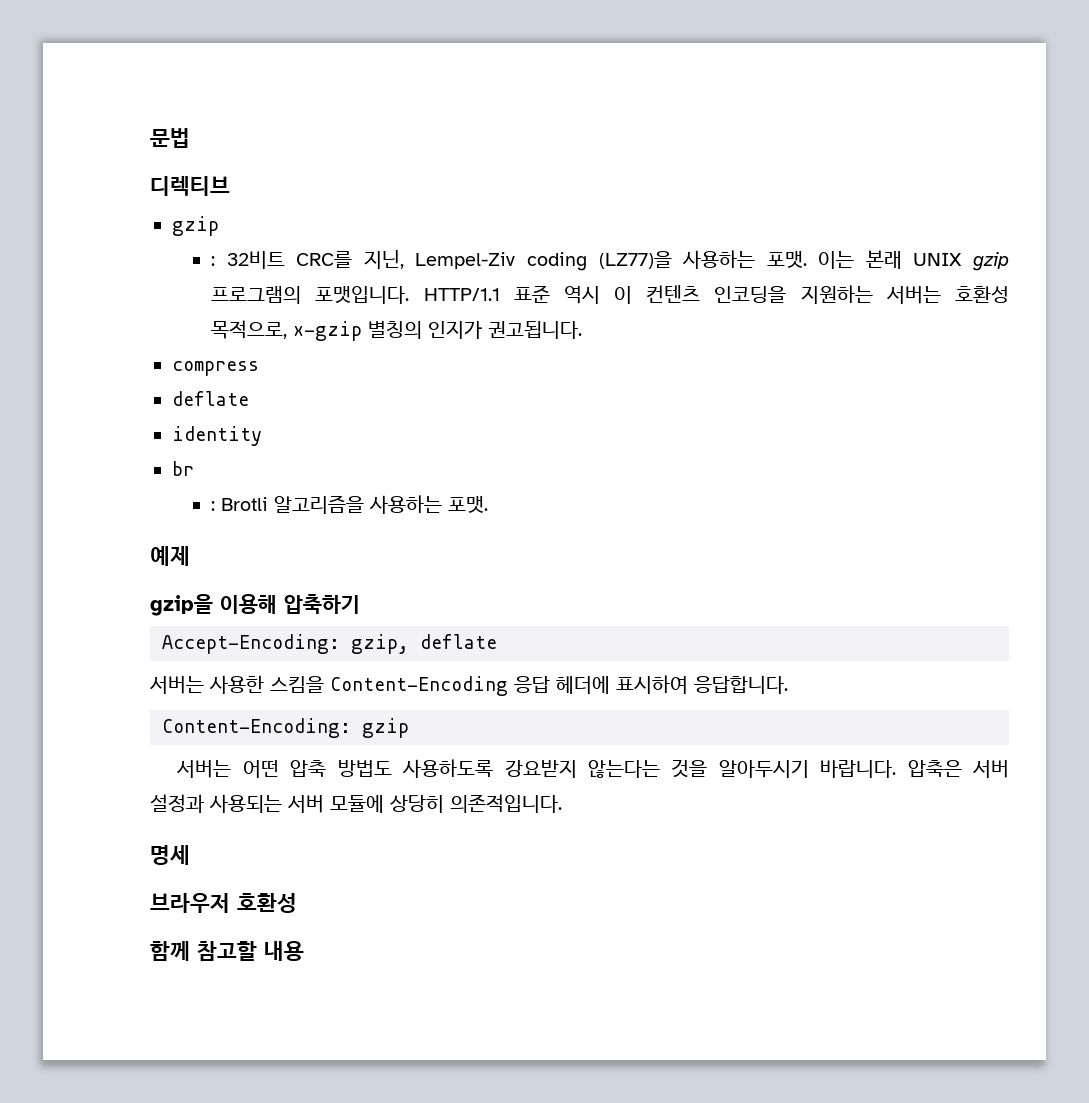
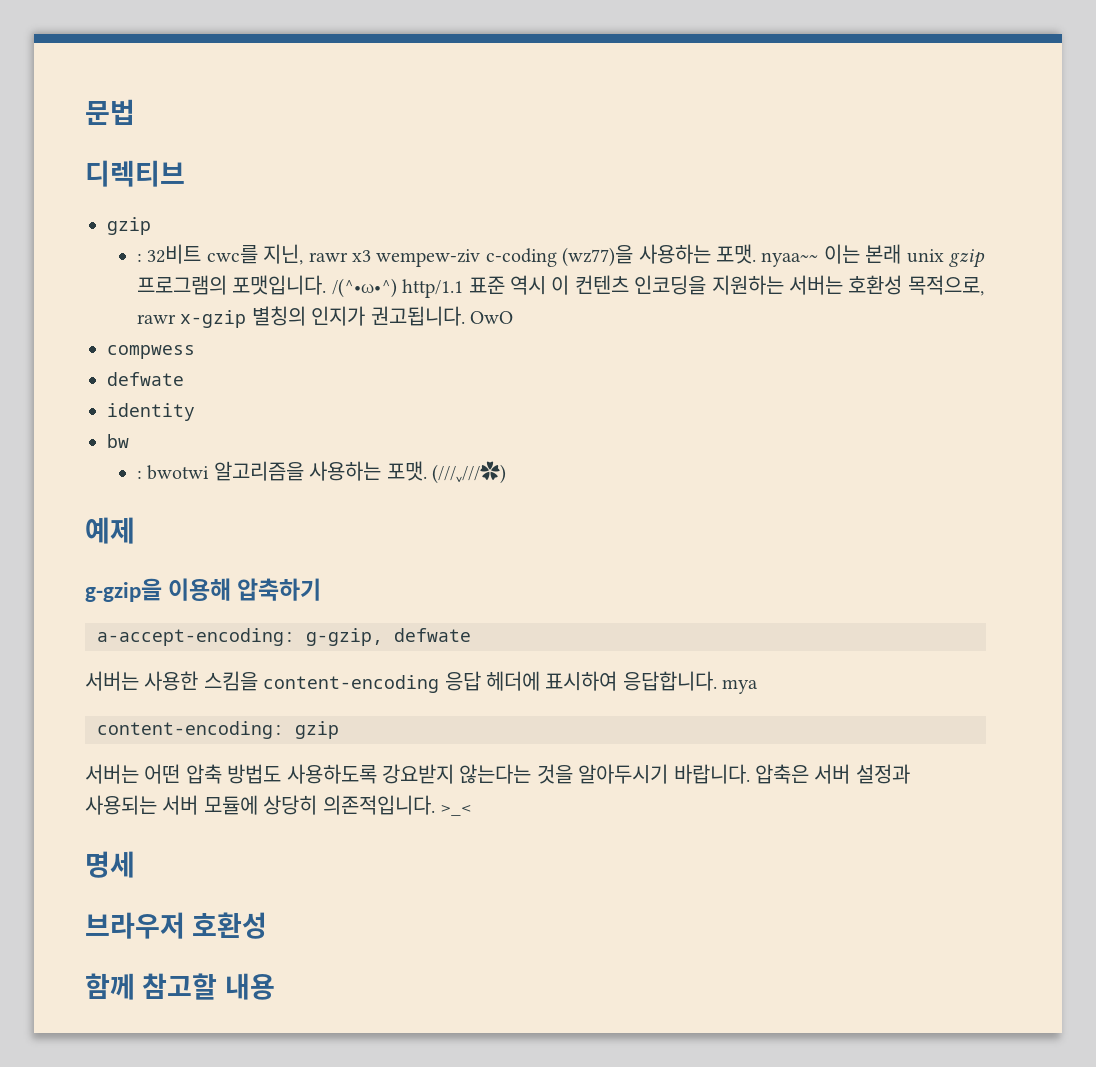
[296,250,807,271] CRC를 지닌, Lempel-Ziv coding (LZ77)을 사용하는 포맷. -> [206,244,819,267] cwc를 지닌, rawr x3 wempew-ziv c-coding (wz77)을 사용하는 포맷. nyaa~~
[913,253,963,266] UNIX -> [906,249,944,263] unix
[423,288,500,301] HTTP/1.1 -> [331,278,464,298] /(^•ω•^) http/1.1
(288, 329) none -> [136,314,176,324] rawr
[172,361,259,376] [172,391,249,406] // compress // deflate -> [469,311,513,324] [107,345,195,359] [107,372,184,386] OwO // compwess // defwate
[172,461,194,476] [211,497,269,511] br // : Brotli -> [107,434,129,448] [136,465,210,480] bw // : bwotwi
(489, 504) none -> [431,461,506,484] (///ˬ///✿)
[150,594,213,616] gzip을 -> [85,578,162,602] g-gzip을
[162,634,497,654] Accept-Encoding: gzip, deflate -> [97,628,471,646] a-accept-encoding: g-gzip, defwate
[330,676,508,696] Content-Encoding -> [263,675,440,693] content-encoding
[162,718,351,738] // Content-Encoding: -> [722,679,759,694] [97,721,284,739] mya // content-encoding:
(562, 803) none -> [440,805,472,816] >_<

